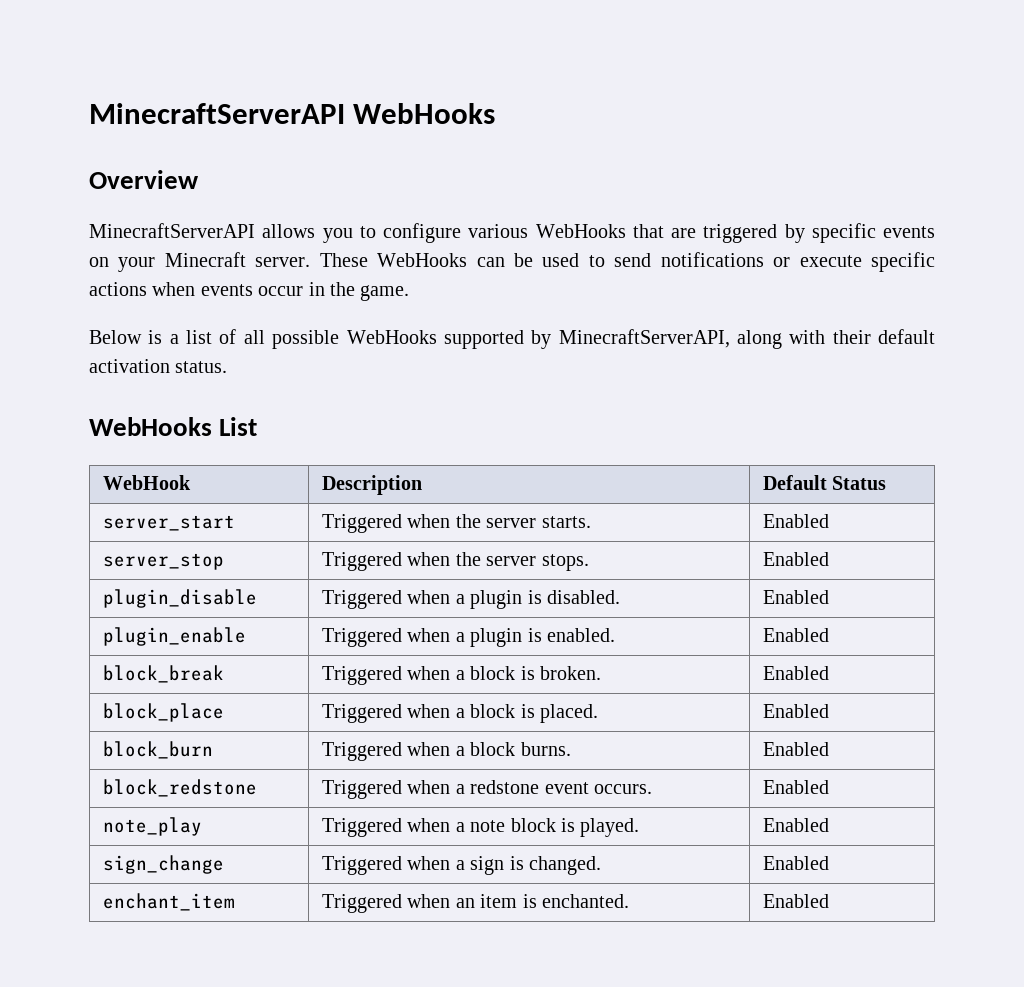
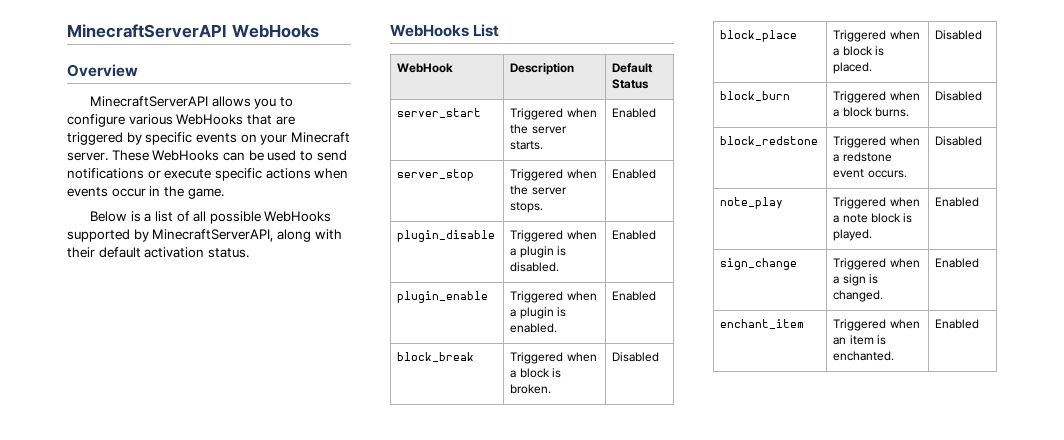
[763,666,830,680] Enabled -> [612,352,660,362] Disabled
[763,704,830,718] Enabled -> [935,30,983,40] Disabled
[763,742,830,756] Enabled -> [935,91,983,101] Disabled
[763,780,830,794] Enabled -> [935,136,983,146] Disabled

